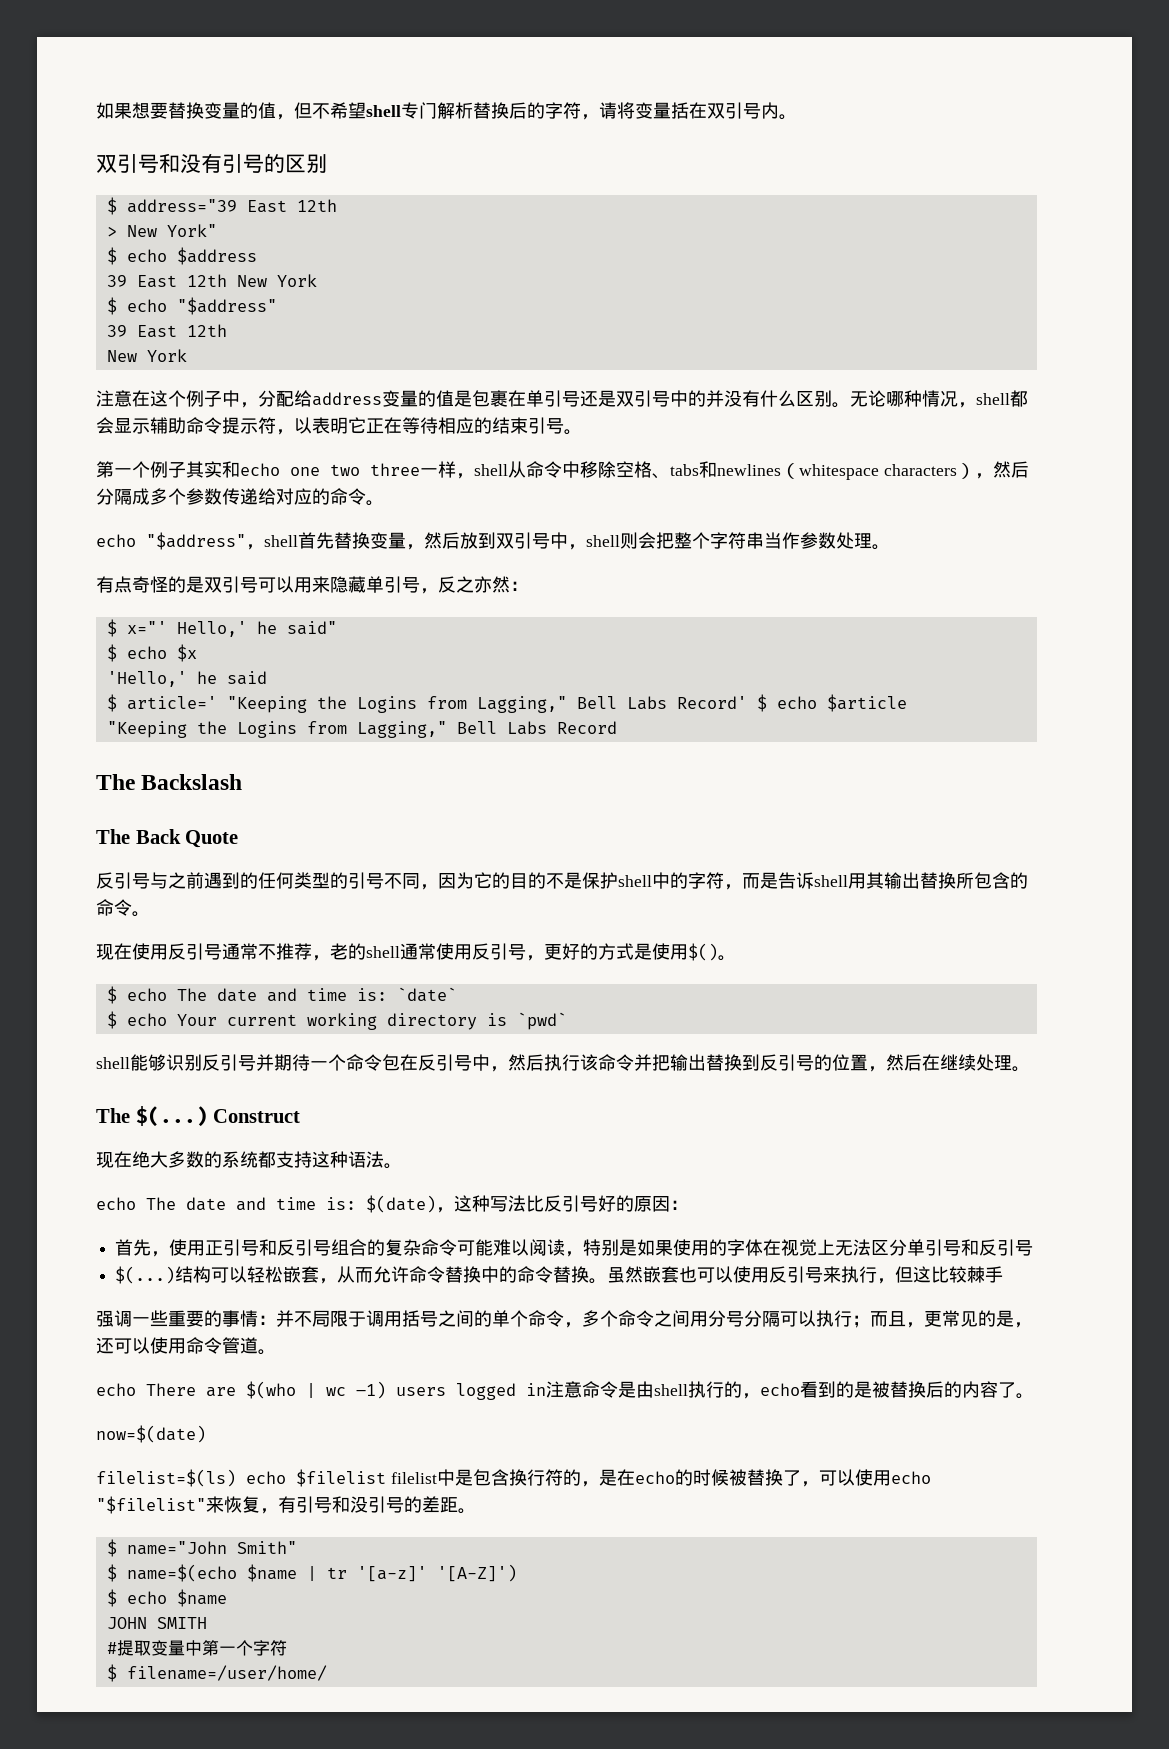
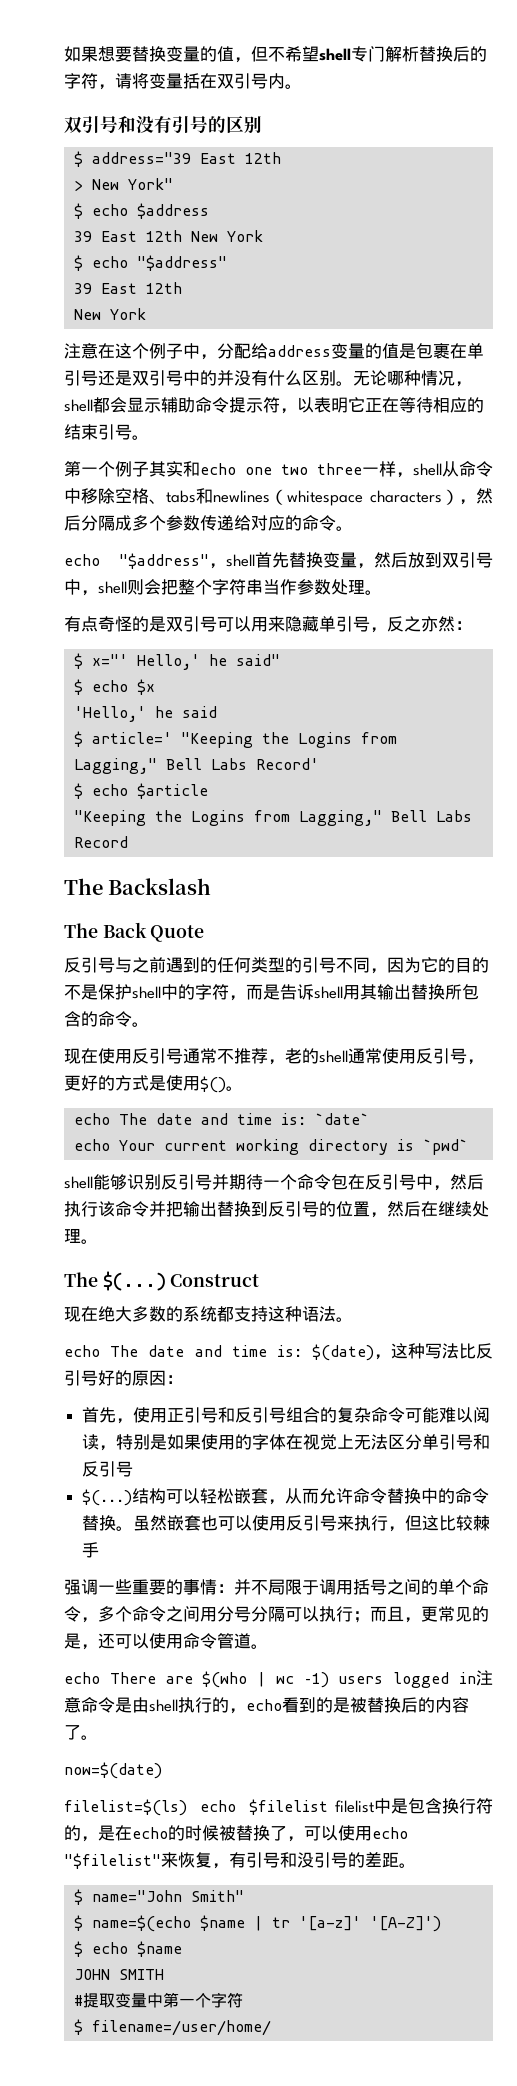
(747, 702) none -> (319, 764) //
[106,986,117,1004] $ -> (243, 1088) none
[106,1011,117,1029] $ -> (369, 1119) none

